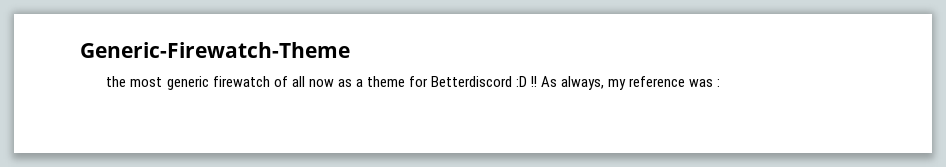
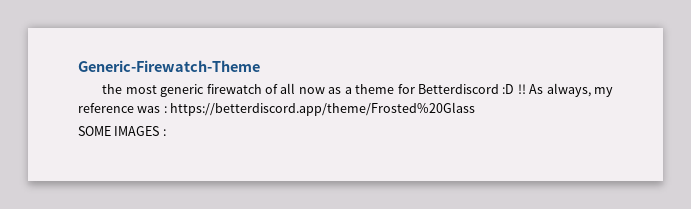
(721, 83) none -> [170,102,476,116] [78,126,166,136] https://betterdiscord.app/theme/Frosted%20Glass // SOME IMAGES :

